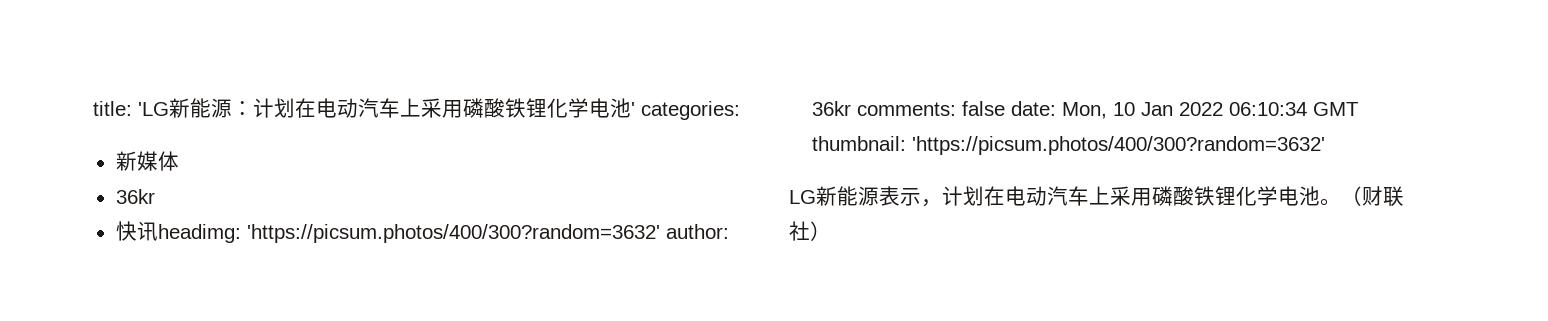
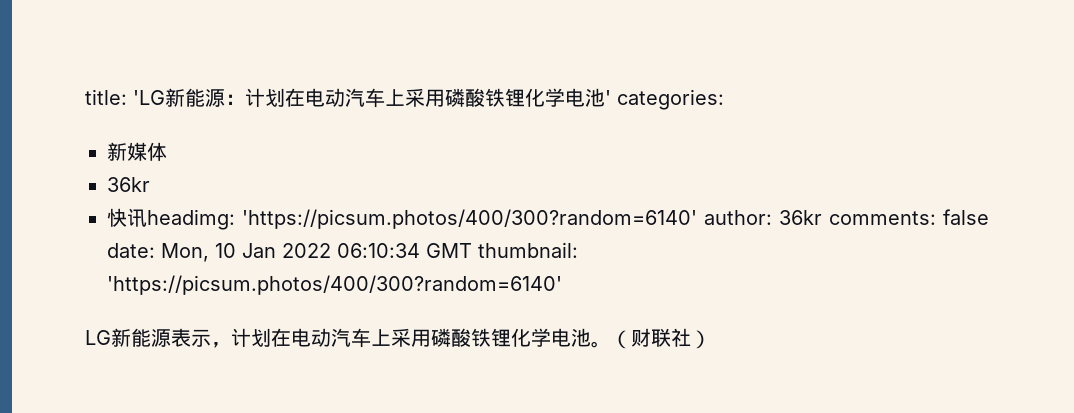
[246,224,660,243] 'https://picsum.photos/400/300?random=3632' -> [242,209,697,229] 'https://picsum.photos/400/300?random=6140'
[911,136,1325,155] 'https://picsum.photos/400/300?random=3632' -> [107,275,562,295] 'https://picsum.photos/400/300?random=6140'

